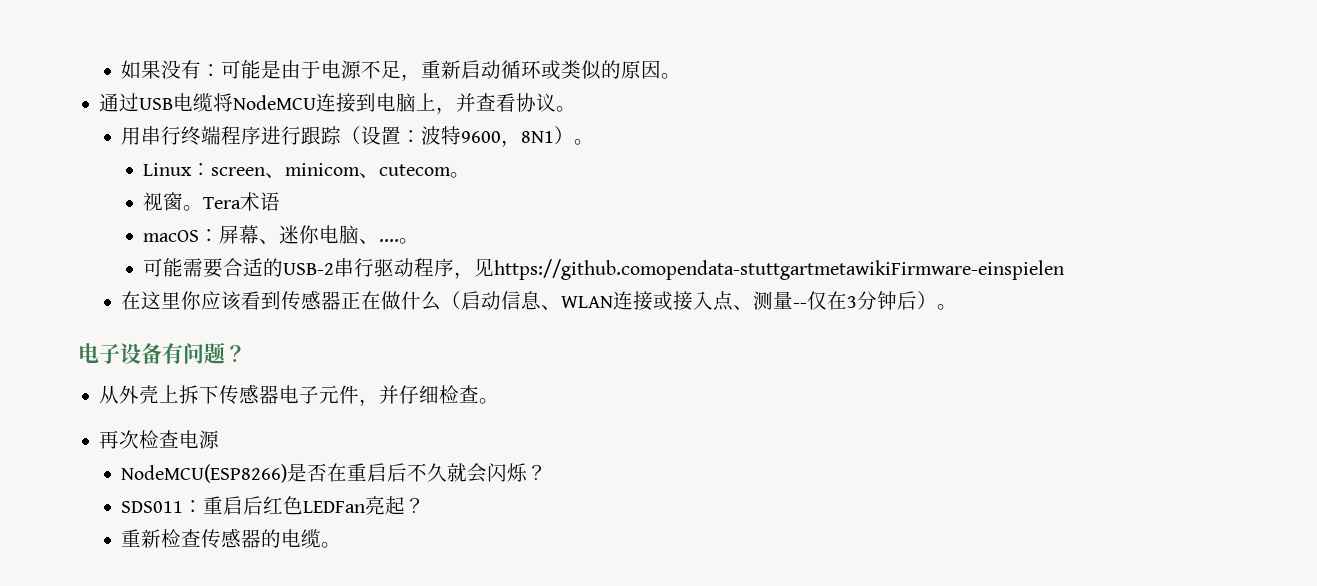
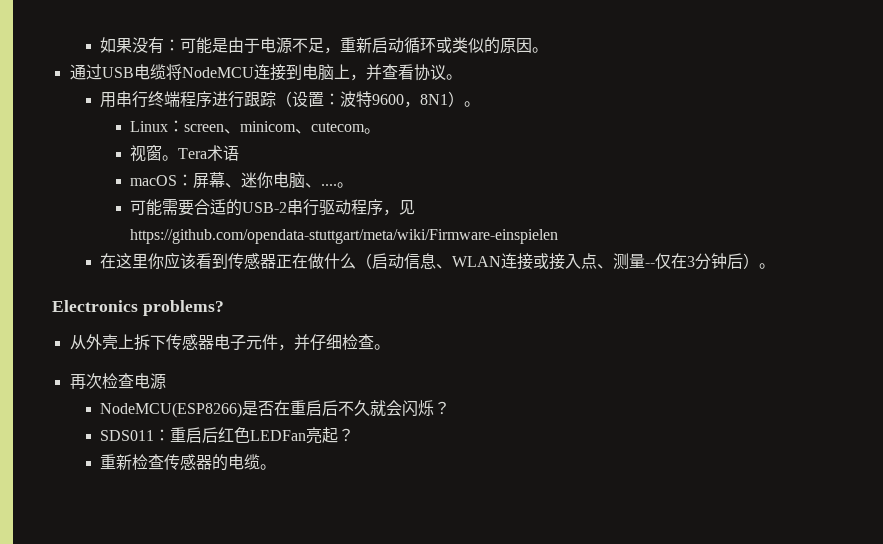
[494,259,1065,280] https://github.comopendata-stuttgartmetawikiFirmware-einspielen -> [130,229,559,244] https://github.com/opendata-stuttgart/meta/wiki/Firmware-einspielen
[78,342,246,364] 电子设备有问题？ -> [52,300,224,316] Electronics problems?

